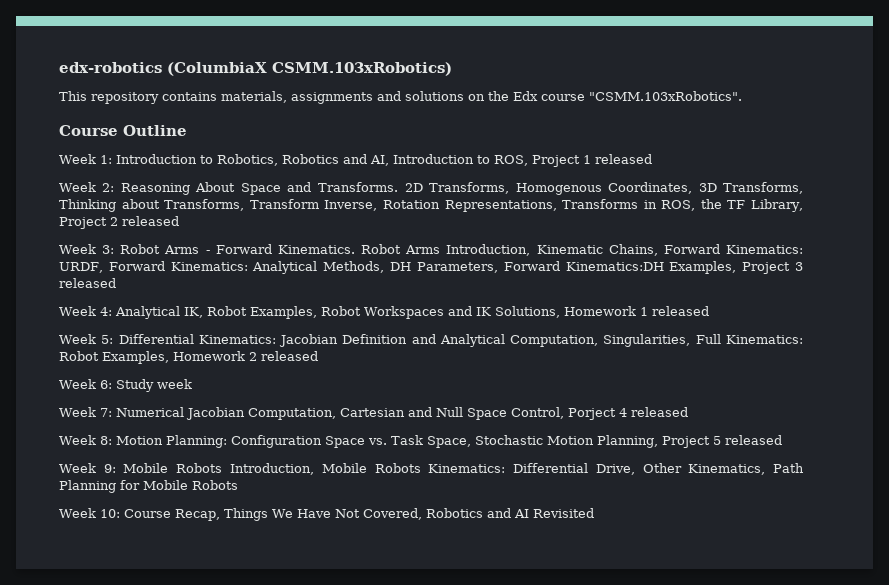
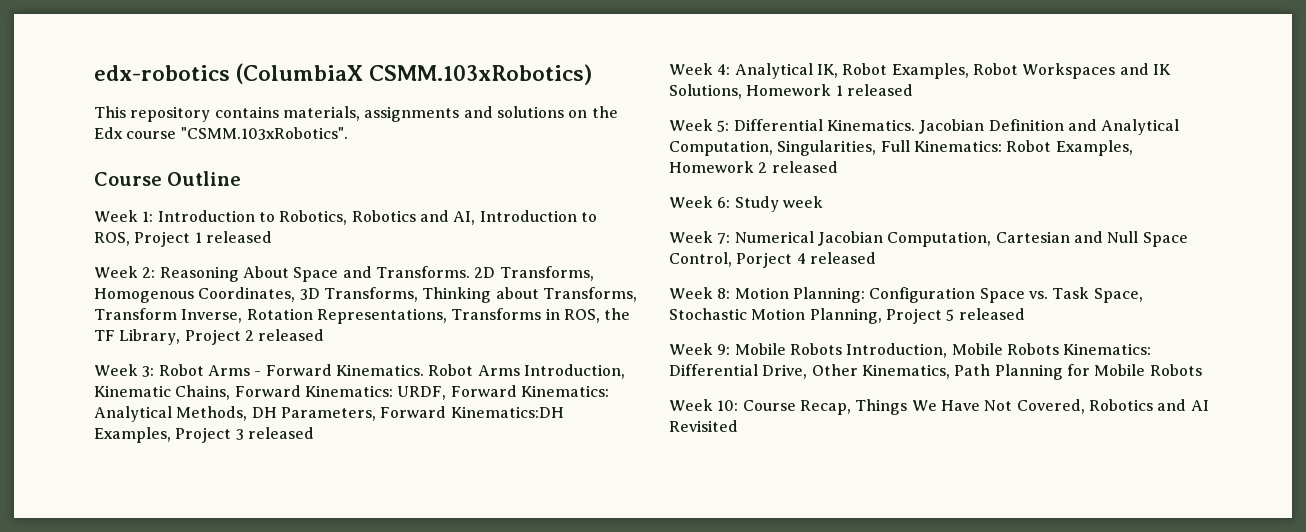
[198,335,276,344] Kinematics: -> [826,119,915,131] Kinematics.

